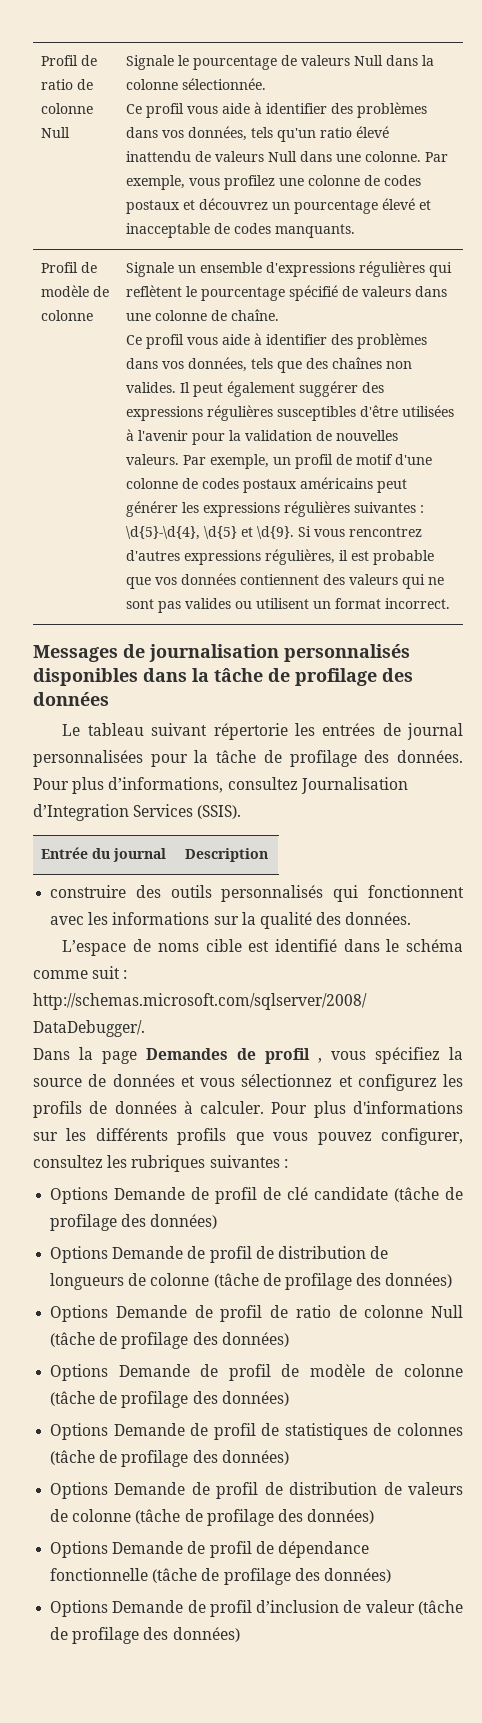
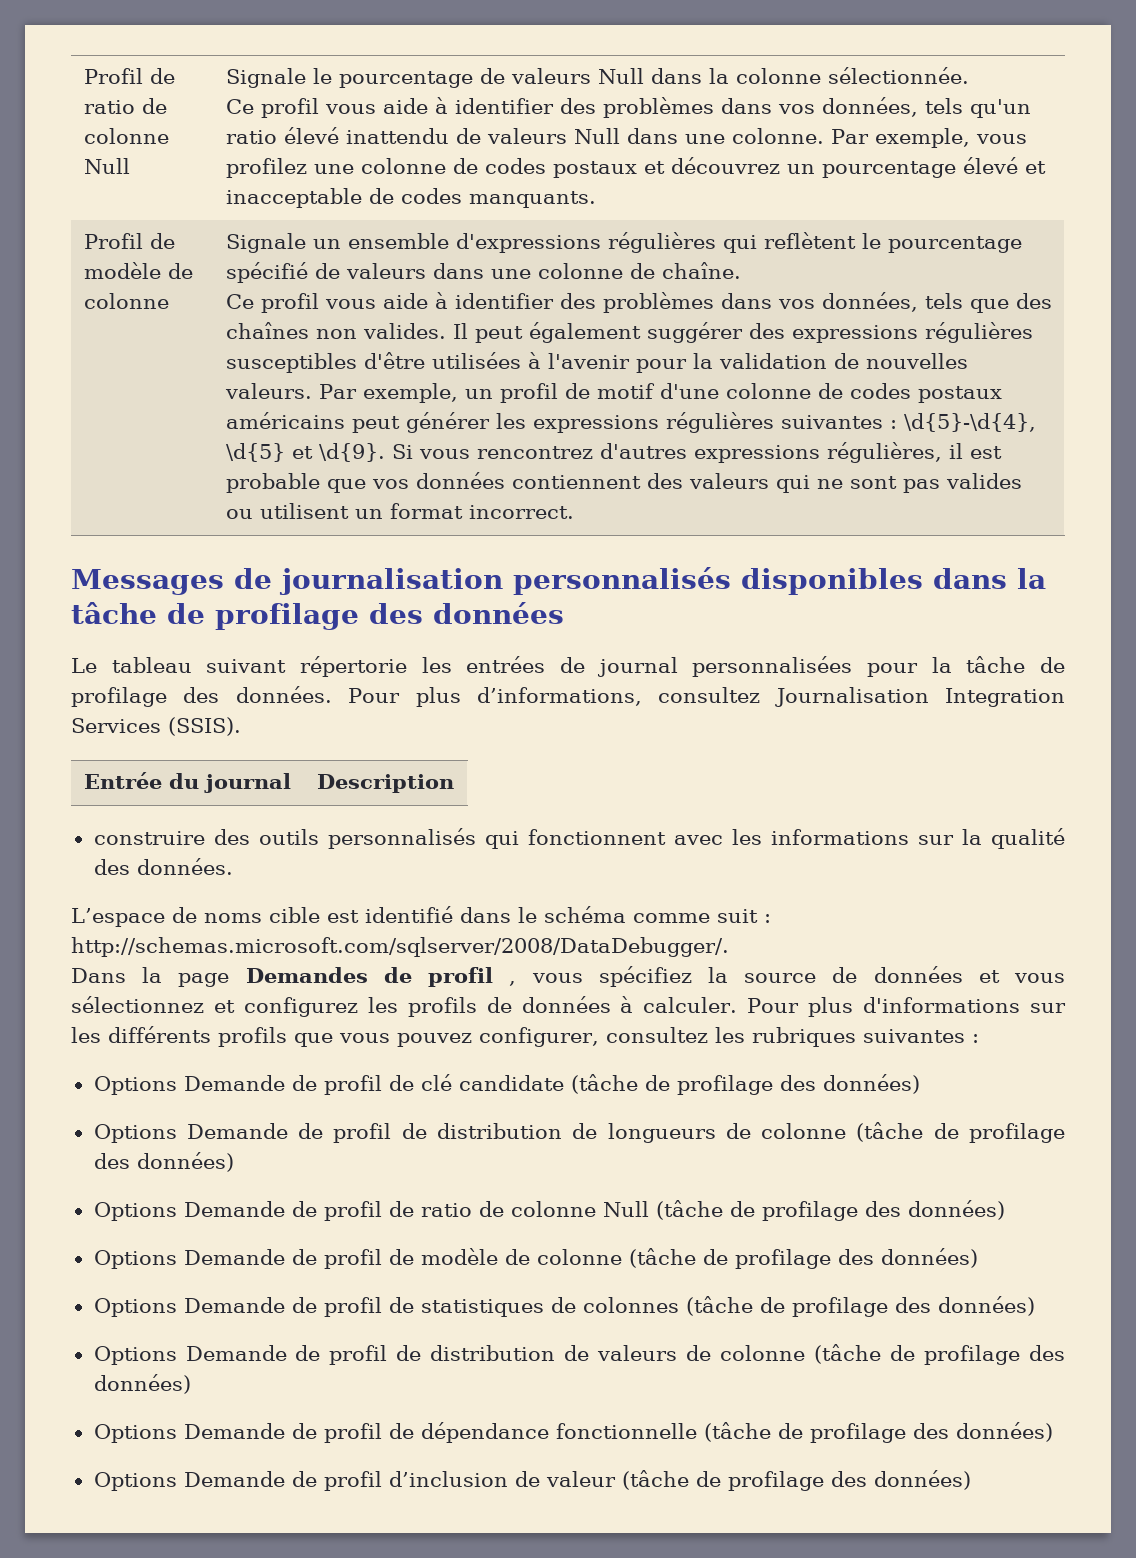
[33,804,129,821] d’Integration -> [945,688,1065,707] Integration

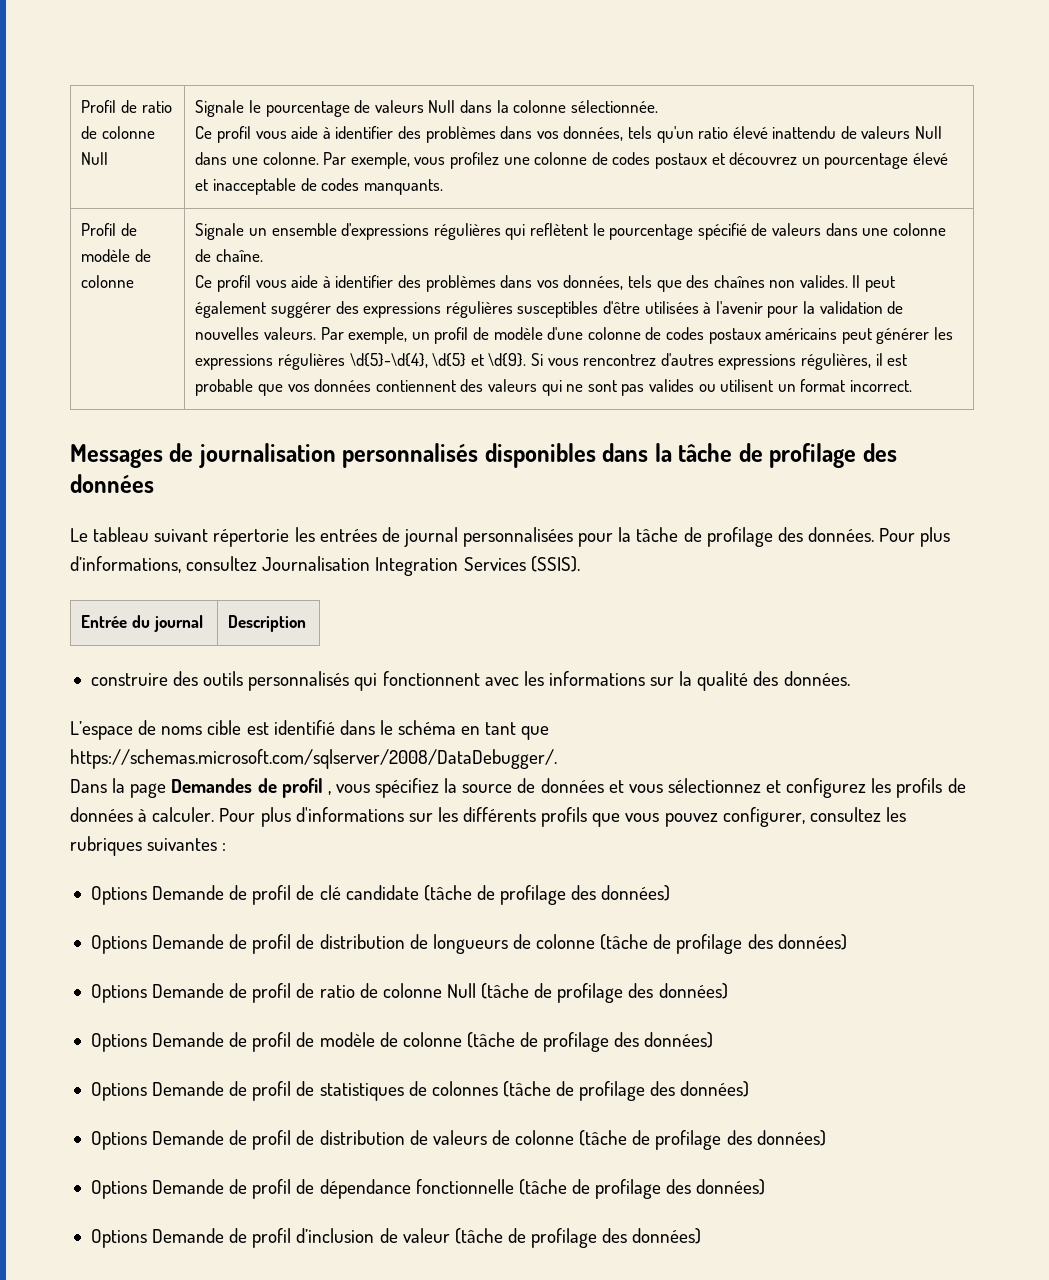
[596,383,655,399] motif -> [493,327,543,340] modèle
[780,415,897,429] suivantes : -> (346, 361) none
[632,909,771,923] [71,937,729,957] comme suit : http://schemas.microsoft.com/sqlserver/2008/DataDebugger/. -> [461,722,550,740] [70,749,557,769] en tant que https://schemas.microsoft.com/sqlserver/2008/DataDebugger/.

